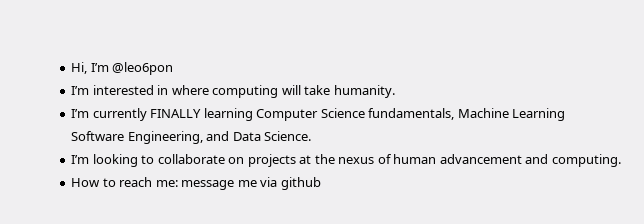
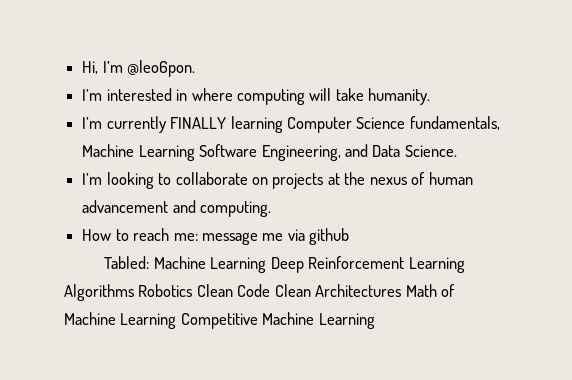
[112,62,174,75] @leo6pon -> [127,60,196,77] @leo6pon.
(321, 183) none -> [103,256,465,273] [64,284,456,301] [64,312,375,329] // Tabled: Machine Learning Deep Reinforcement Learning Algorithms Robotics Clean Code Clean Architectures Math of Machine Learning Competitive Machine Learning

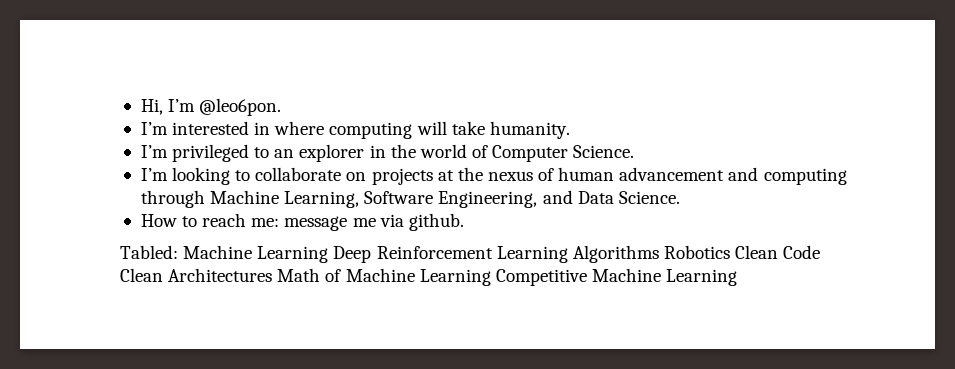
[106,116,500,133] [82,144,401,161] currently FINALLY learning Computer Science fundamentals, Machine Learning Software Engineering, and Data -> [172,144,569,162] privileged to an explorer in the world of Computer
[200,201,272,217] computing. -> [763,168,847,185] [140,190,680,208] computing through Machine Learning, Software Engineering, and Data Science.
[309,228,350,245] github -> [408,213,464,231] github.

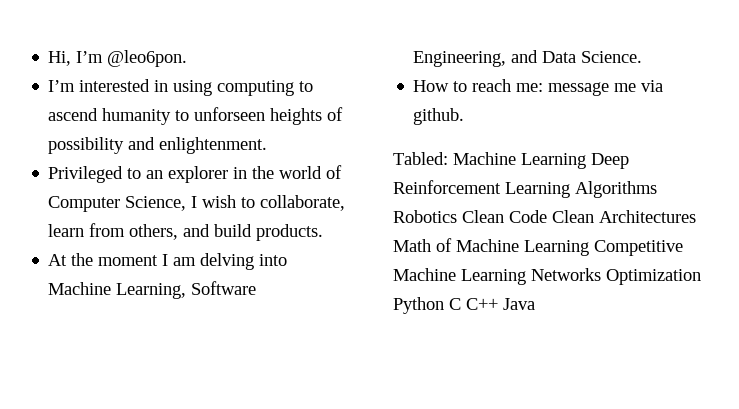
[274,121,570,139] [140,144,250,162] where computing will take humanity. // I’m privileged -> [173,80,314,96] [48,107,344,125] [48,137,268,154] [48,166,124,183] using computing to ascend humanity to unforseen heights of possibility and enlightenment. // Privileged
[573,145,635,158] [140,167,847,185] [140,190,205,208] Science. // I’m looking to collaborate on projects at the nexus of human advancement and computing through -> [125,195,346,211] [48,223,324,241] [48,253,288,270] Science, I wish to collaborate, learn from others, and build products. // At the moment I am delving into
(738, 277) none -> [531,268,701,285] [393,297,535,314] Networks Optimization Python C C++ Java

